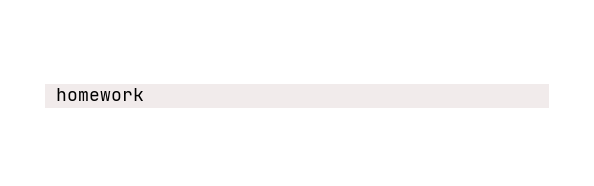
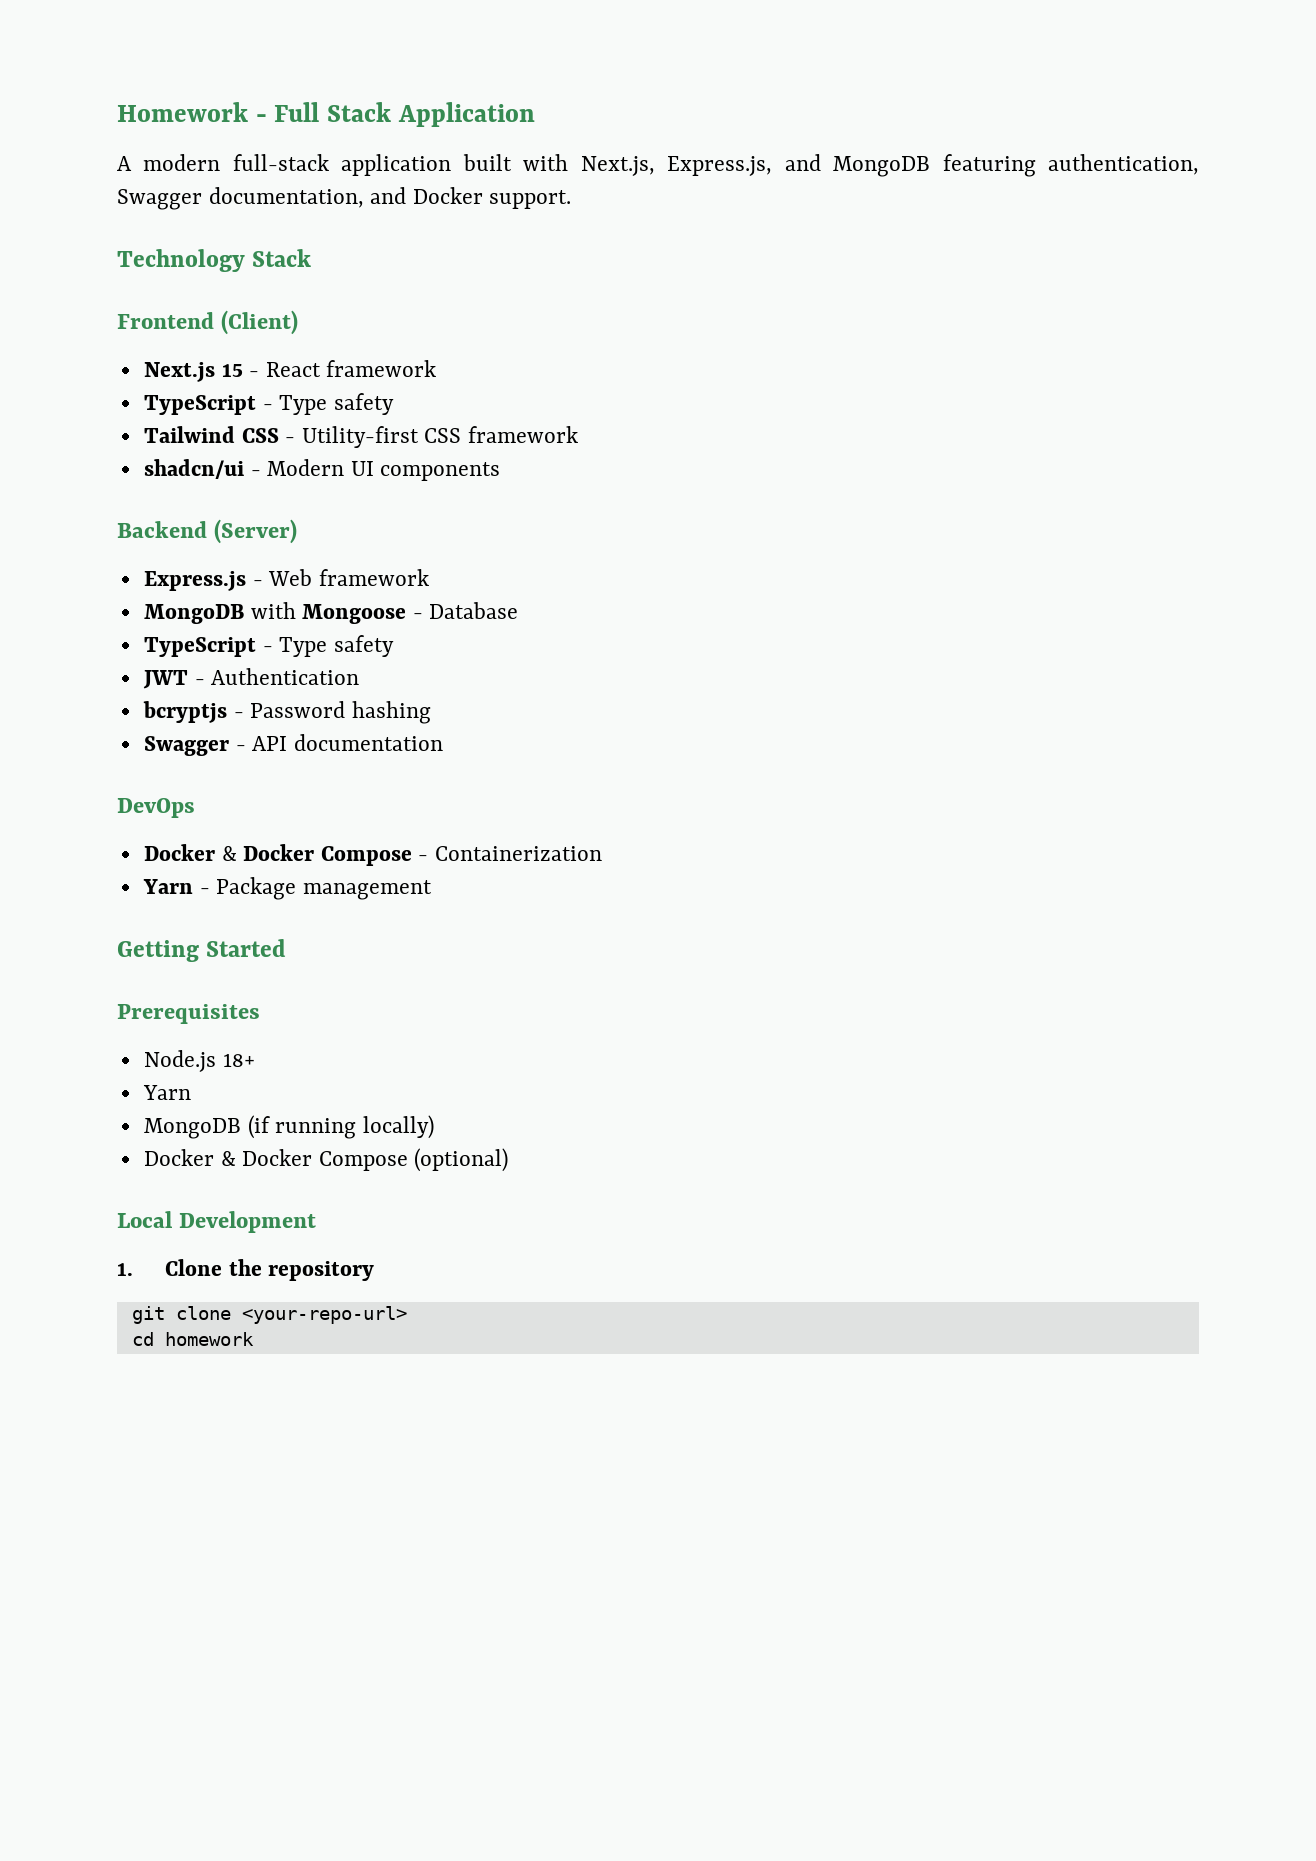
(55, 94) none -> [117,102,535,127] [117,154,1200,177] [117,187,572,210] [117,249,312,272] [117,310,298,335] [143,360,437,382] [143,393,394,415] [143,426,579,448] [143,459,501,481] [117,519,297,544] [143,569,429,591] [143,602,519,624] [143,635,394,657] [142,668,360,689] [142,701,431,724] [143,734,443,756] [117,798,195,818] [143,844,603,866] [142,877,432,900] [117,939,287,962] [117,1004,260,1024] [143,1050,255,1072] [142,1085,191,1100] [143,1115,434,1139] [143,1148,509,1172] [117,1211,316,1233] [117,1259,375,1281] [131,1306,407,1324] [131,1332,154,1346] Homework - Full Stack Application // A modern full-stack application built with Next.js, Express.js, and MongoDB featuring authentication, Swagger documentation, and Docker support. // Technology Stack // Frontend (Client) // Next.js 15 - React framework // TypeScript - Type safety // Tailwind CSS - Utility-first CSS framework // shadcn/ui - Modern UI components // Backend (Server) // Express.js - Web framework // MongoDB with Mongoose - Database // TypeScript - Type safety // JWT - Authentication // bcryptjs - Password hashing // Swagger - API documentation // DevOps // Docker & Docker Compose - Containerization // Yarn - Package management // Getting Started // Prerequisites // Node.js 18+ // Yarn // MongoDB (if running locally) // Docker & Docker Compose (optional) // Local Development // 1. Clone the repository // git clone <your-repo-url> // cd

